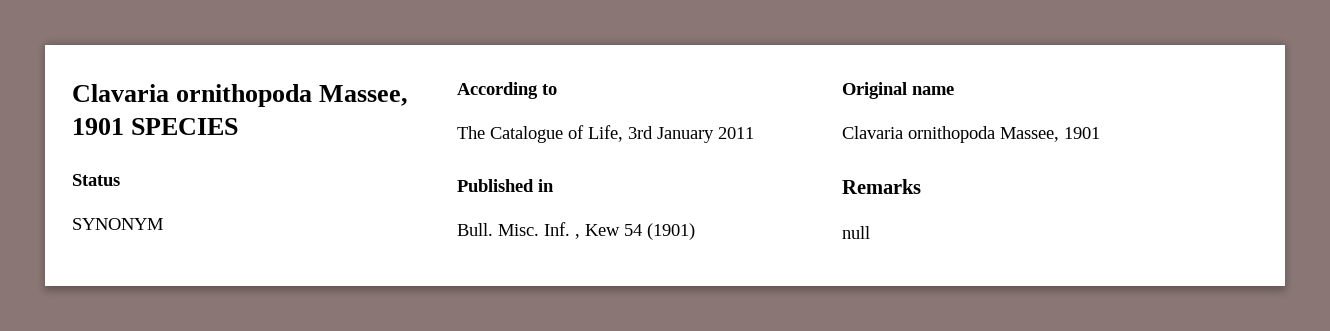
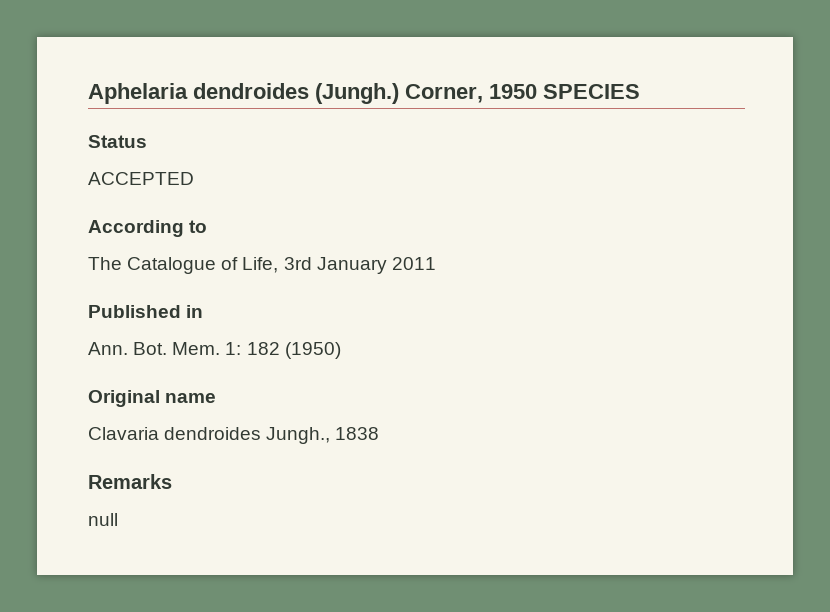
[72,84,409,107] [72,118,124,135] Clavaria ornithopoda Massee, 1901 -> [88,83,537,104] Aphelaria dendroides (Jungh.) Corner, 1950
[72,218,163,230] SYNONYM -> [88,172,194,185] ACCEPTED
[457,222,695,240] Bull. Misc. Inf. , Kew 54 (1901) -> [88,342,341,359] Ann. Bot. Mem. 1: 182 (1950)
[908,126,1100,143] ornithopoda Massee, 1901 -> [164,427,380,444] dendroides Jungh., 1838

